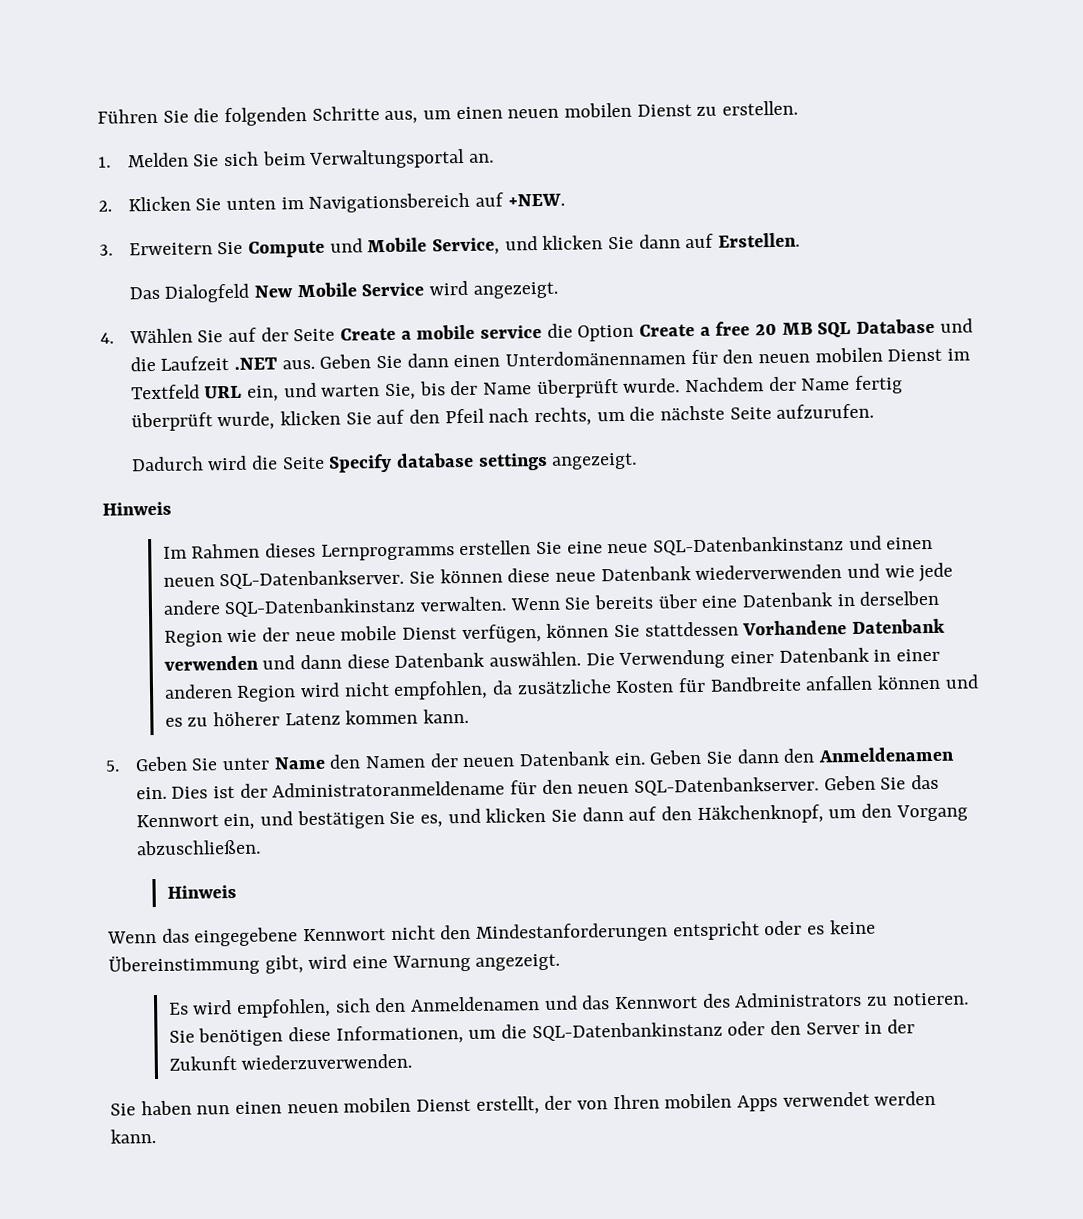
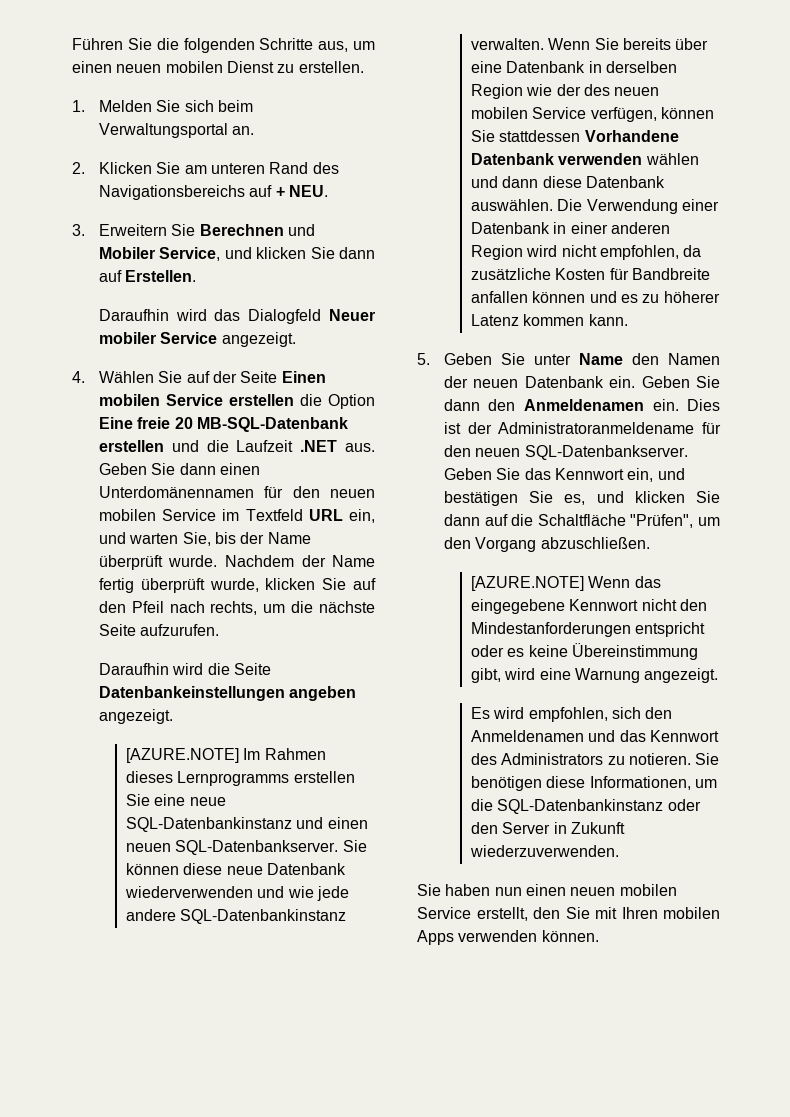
[226,192,565,213] unten im Navigationsbereich auf +NEW. -> [184,162,339,174] [98,185,328,200] am unteren Rand des Navigationsbereichs auf + NEU.
[248,237,428,258] Compute und Mobile -> [199,224,315,236] [98,247,155,259] Berechnen und Mobiler
[128,280,469,303] Das Dialogfeld New Mobile Service wird -> [98,309,375,324] [98,332,218,344] Daraufhin wird das Dialogfeld Neuer mobiler Service
[340,318,936,342] Create a mobile service die Option Create a free 20 MB SQL Database -> [281,371,326,383] [98,394,375,409] [98,417,348,432] [98,440,164,452] Einen mobilen Service erstellen die Option Eine freie 20 MB-SQL-Datenbank erstellen
[887,348,943,362] Dienst -> [162,509,217,521] Service
[130,456,204,472] Dadurch -> [98,663,169,675] Daraufhin
[328,452,638,473] [102,501,172,516] Specify database settings angezeigt. // Hinweis // -> [98,686,357,701] [98,709,173,724] [125,748,239,763] Datenbankeinstellungen angeben angezeigt. // [AZURE.NOTE]
[294,625,457,642] neue mobile Dienst -> [583,84,660,96] [470,107,587,119] des neuen mobilen Service
(259, 663) none -> [645,153,699,165] wählen
[661,804,824,825] den Häkchenknopf, -> [511,514,694,528] die Schaltfläche "Prüfen",
[166,884,237,899] Hinweis // -> [470,576,584,591] [AZURE.NOTE]
[886,1019,915,1034] der -> (567, 828) none
[416,1090,937,1115] [110,1129,156,1144] Dienst erstellt, der von Ihren mobilen Apps verwendet werden kann. -> [417,907,720,921] [417,930,599,945] Service erstellt, den Sie mit Ihren mobilen Apps verwenden können.

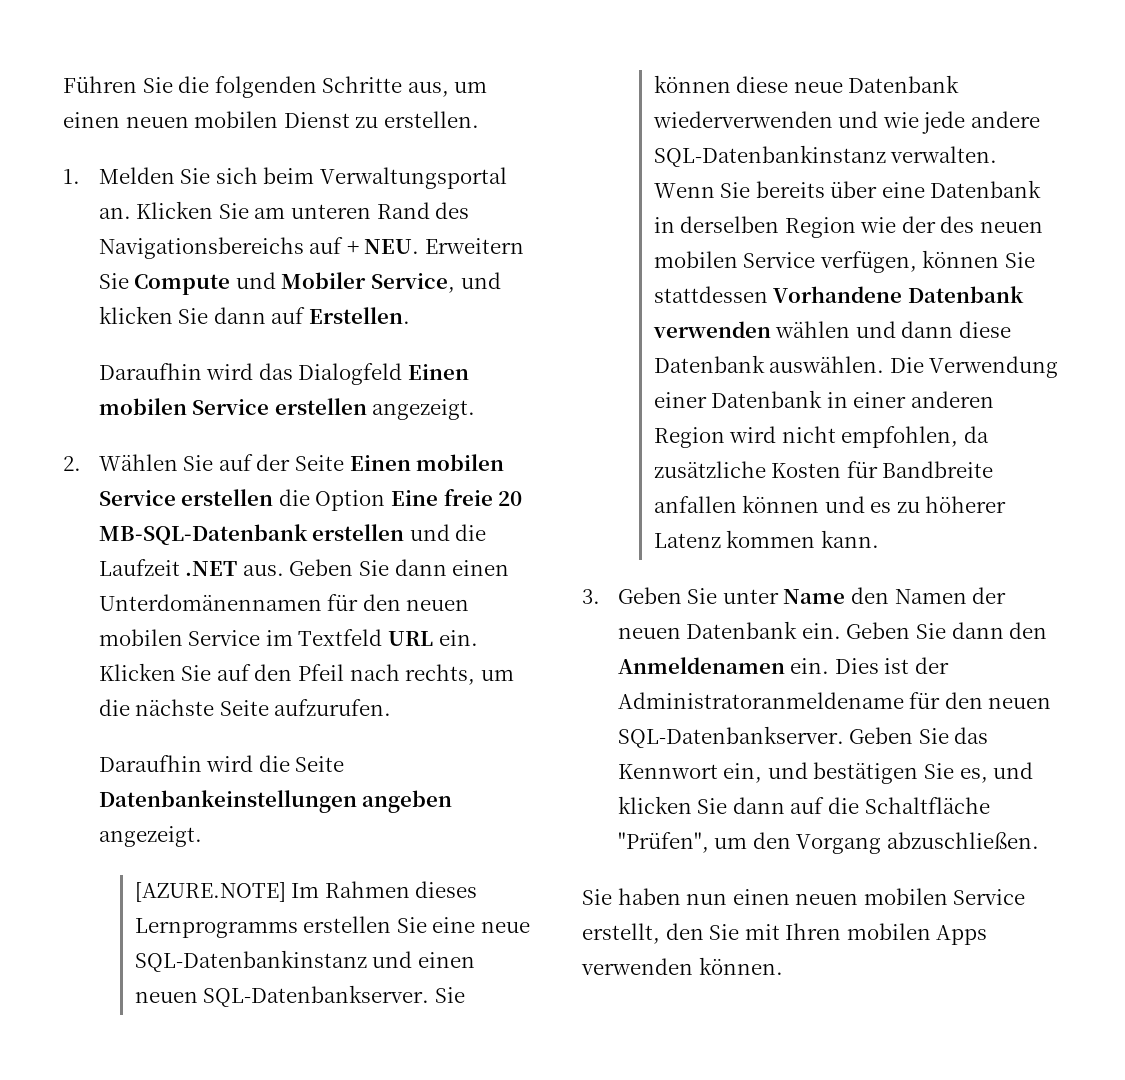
[72,162,85,174] // 2. -> (131, 213) none
[72,224,85,236] // 3. -> (420, 246) none
[199,224,284,236] Berechnen -> [134,274,231,295] Compute
[329,309,375,321] [98,332,296,347] [72,371,85,383] Neuer mobiler Service angezeigt. // 4. -> [407,364,469,380] [98,398,476,420] [63,456,81,471] Einen mobilen Service erstellen angezeigt. // 2.
[349,509,375,523] [98,532,311,546] [98,555,375,570] [98,578,316,593] ein, und warten Sie, bis der Name überprüft wurde. Nachdem der Name fertig überprüft wurde, klicken -> [438,630,478,646] [98,663,176,681] ein. Klicken
[417,353,430,365] 5. -> [582,589,600,604] 3.
[470,576,661,591] [470,599,707,614] [470,622,706,637] [470,643,698,660] [470,668,719,683] [470,707,673,722] [470,730,719,742] [470,753,720,765] [470,776,717,791] [470,799,701,814] [470,822,625,834] [469,845,619,857] // [AZURE.NOTE] Wenn das eingegebene Kennwort nicht den Mindestanforderungen entspricht oder es keine Übereinstimmung gibt, wird eine Warnung angezeigt. // Es wird empfohlen, sich den Anmeldenamen und das Kennwort des Administrators zu notieren. Sie benötigen diese Informationen, um die SQL-Datenbankinstanz oder den Server in Zukunft wiederzuverwenden. -> (1039, 840) none

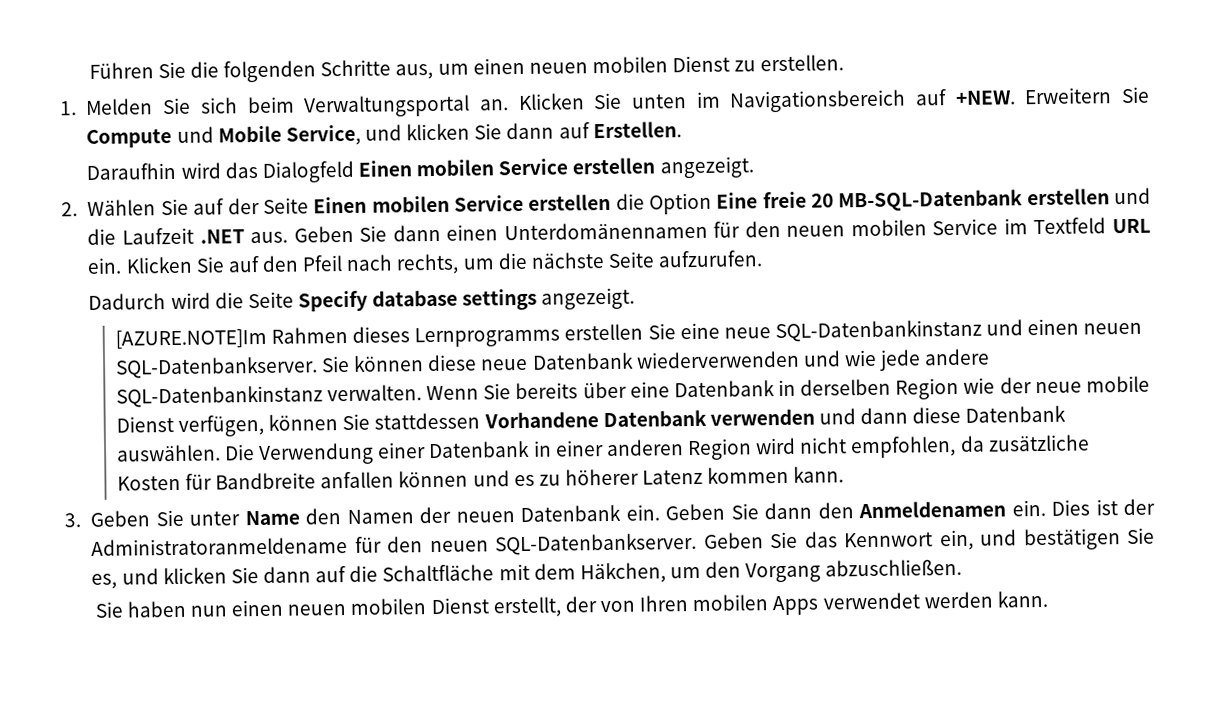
[254,202,470,219] [98,237,420,259] am unteren Rand des Navigationsbereichs auf + NEU. -> [631,89,1016,113] unten im Navigationsbereich auf +NEW.
[281,272,367,289] Mobiler -> [217,125,282,143] Mobile
[98,755,202,772] Daraufhin -> [88,293,167,310] Dadurch
[98,790,453,813] [98,826,202,847] [134,882,320,902] Datenbankeinstellungen angeben angezeigt. // [AZURE.NOTE] Im -> [297,287,636,312] [114,328,267,349] Specify database settings angezeigt. // [AZURE.NOTE]Im
[940,216,1043,233] [653,251,816,268] des neuen mobilen Service -> [1034,375,1150,394] [115,416,174,433] neue mobile Dienst
[775,321,851,338] wählen -> (815, 417) none
[617,832,709,853] "Prüfen", -> [498,562,666,584] mit dem Häkchen,
[953,889,1026,905] [582,923,988,945] [581,957,783,975] Service erstellt, den Sie mit Ihren mobilen Apps verwenden können. -> [430,590,1048,618] Dienst erstellt, der von Ihren mobilen Apps verwendet werden kann.

